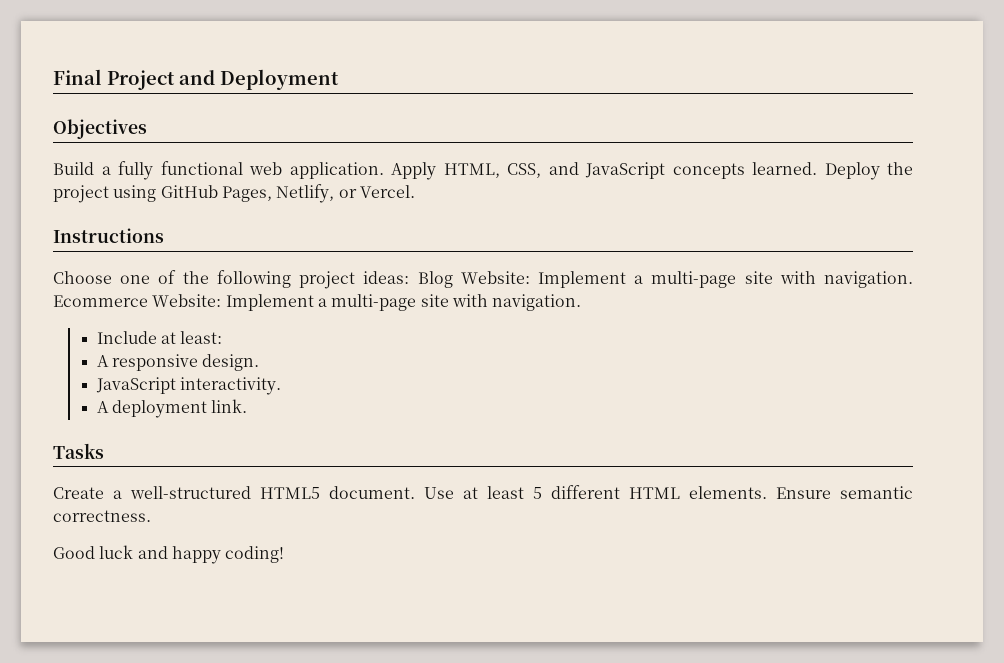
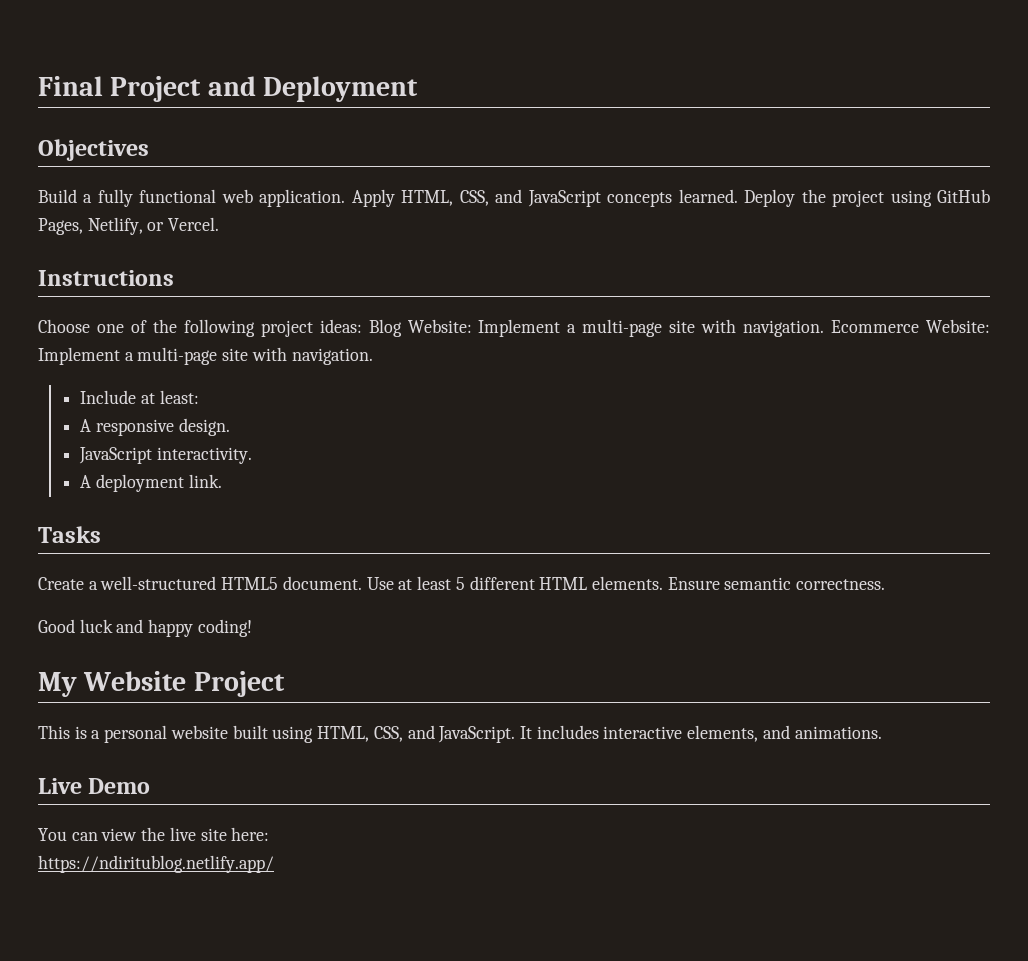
(285, 554) none -> [38,671,285,697] [38,725,882,743] [38,778,151,794] [38,827,270,841] [38,855,274,873] // My Website Project // This is a personal website built using HTML, CSS, and JavaScript. It includes interactive elements, and animations. // Live Demo // You can view the live site here: // https://ndiritublog.netlify.app/

